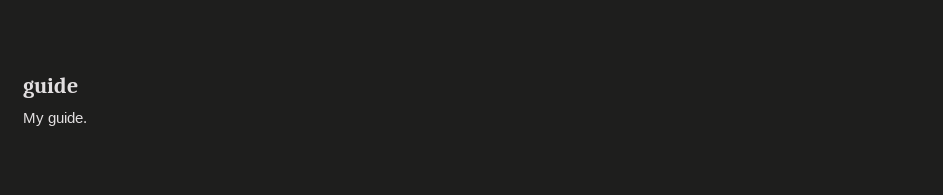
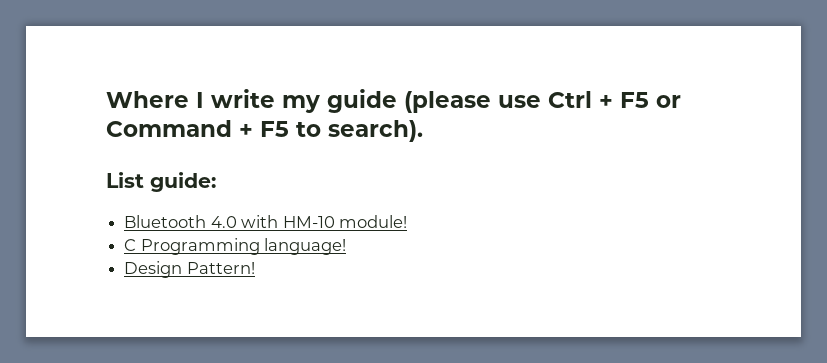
[23,77,78,98] [23,112,88,126] guide // My guide. -> [106,89,681,113] [106,120,423,142] [106,172,216,192] [124,215,407,228] [124,238,347,255] [124,261,255,278] Where I write my guide (please use Ctrl + F5 or Command + F5 to search). // List guide: // Bluetooth 4.0 with HM-10 module! // C Programming language! // Design Pattern!

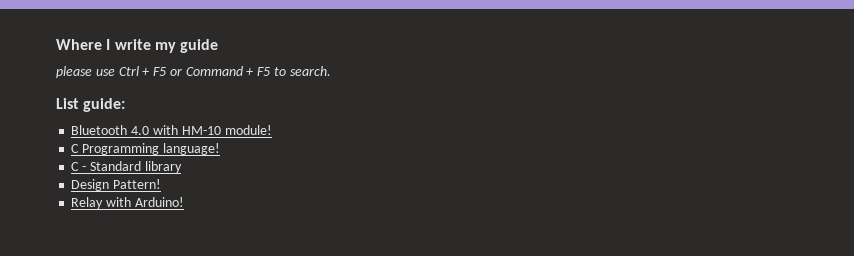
[404,91,491,113] (please -> [56,66,92,78] // please
[328,120,423,142] search). -> [289,66,331,76] search.
(347, 246) none -> [71,161,182,173] // C - Standard library
(255, 268) none -> [71,197,184,209] // Relay with Arduino!

